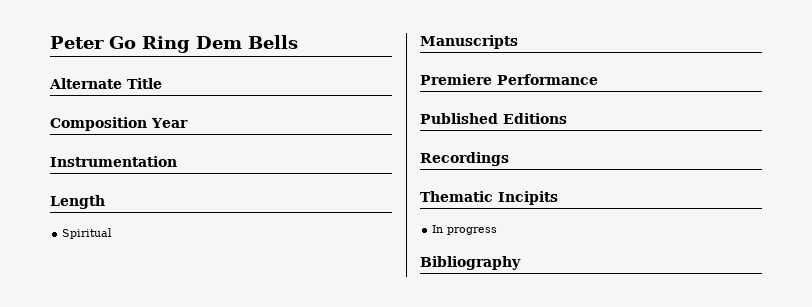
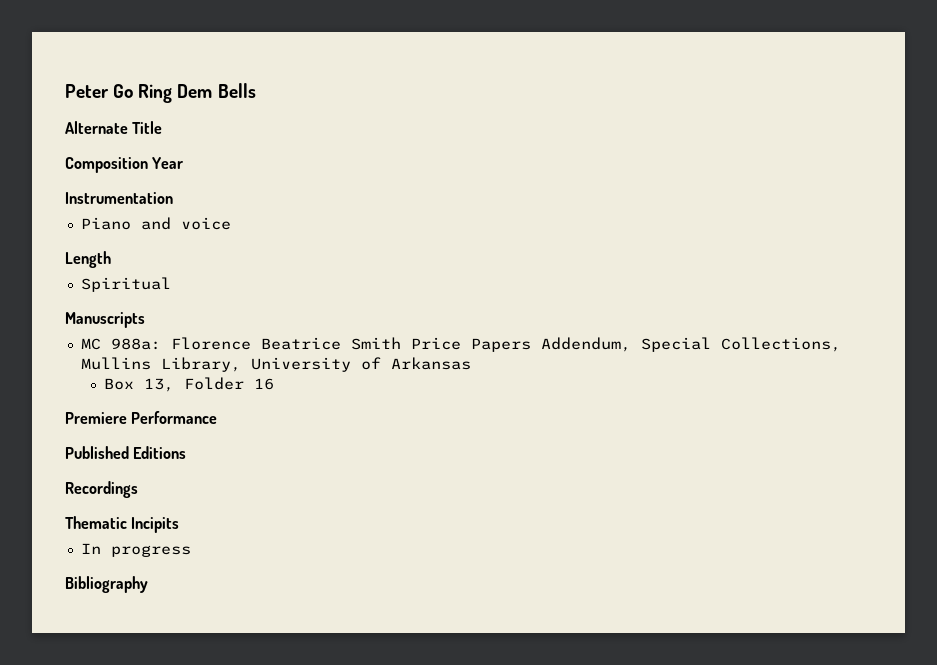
(177, 161) none -> [80,217,231,230] // Piano and voice
(518, 42) none -> [80,337,841,352] [80,357,471,372] [103,377,274,392] // MC 988a: Florence Beatrice Smith Price Papers Addendum, Special Collections, Mullins Library, University of Arkansas // Box 13, Folder 16

